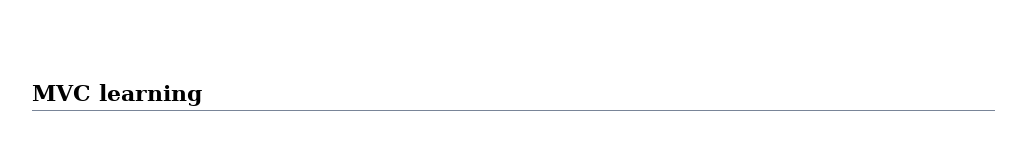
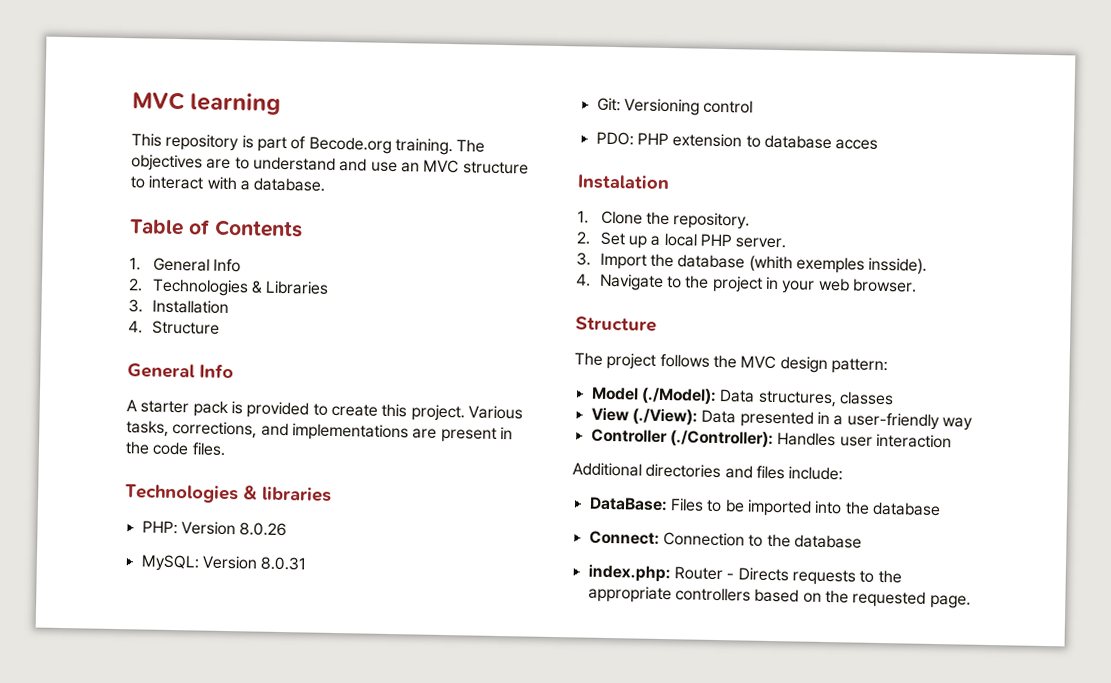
(202, 95) none -> [131,133,486,156] [131,154,529,175] [130,175,326,192] [129,219,303,238] [129,257,241,273] [128,278,330,297] [128,299,229,315] [128,320,220,335] [127,363,234,379] [126,399,523,422] [126,420,513,443] [125,441,226,456] [125,484,332,504] [141,520,288,537] [140,554,308,572] [596,97,754,116] [595,131,879,150] [577,174,670,191] [577,210,751,230] [576,231,787,249] [576,252,928,275] [576,273,917,294] [575,316,657,332] [574,352,888,375] [590,386,894,408] [590,407,973,431] [590,428,952,449] [572,462,844,481] [588,496,941,517] [588,530,862,549] [587,564,902,586] [587,585,971,609] // This repository is part of Becode.org training. The objectives are to understand and use an MVC structure to interact with a database. // Table of Contents // 1. General Info // 2. Technologies & Libraries // 3. Installation // 4. Structure // General Info // A starter pack is provided to create this project. Various tasks, corrections, and implementations are present in the code files. // Technologies & libraries // PHP: Version 8.0.26 // MySQL: Version 8.0.31 // Git: Versioning control // PDO: PHP extension to database acces // Instalation // 1. Clone the repository. // 2. Set up a local PHP server. // 3. Import the database (whith exemples insside). // 4. Navigate to the project in your web browser. // Structure // The project follows the MVC design pattern: // Model (./Model): Data structures, classes // View (./View): Data presented in a user-friendly way // Controller (./Controller): Handles user interaction // Additional directories and files include: // DataBase: Files to be imported into the database // Connect: Connection to the database // index.php: Router - Directs requests to the appropriate controllers based on the requested page.

